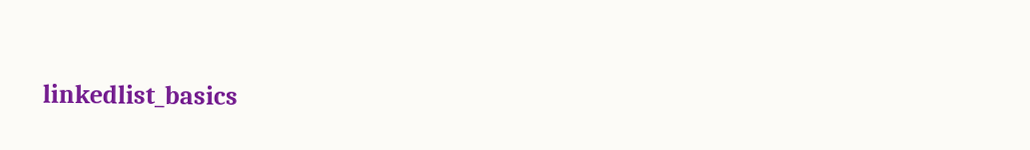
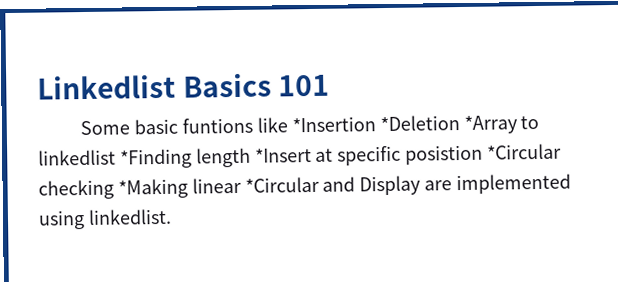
[42,83,238,109] linkedlist_basics -> [37,73,331,100] [80,115,540,136] [38,143,563,169] [38,173,572,200] [38,208,172,230] Linkedlist Basics 101 // Some basic funtions like *Insertion *Deletion *Array to linkedlist *Finding length *Insert at specific posistion *Circular checking *Making linear *Circular and Display are implemented using linkedlist.

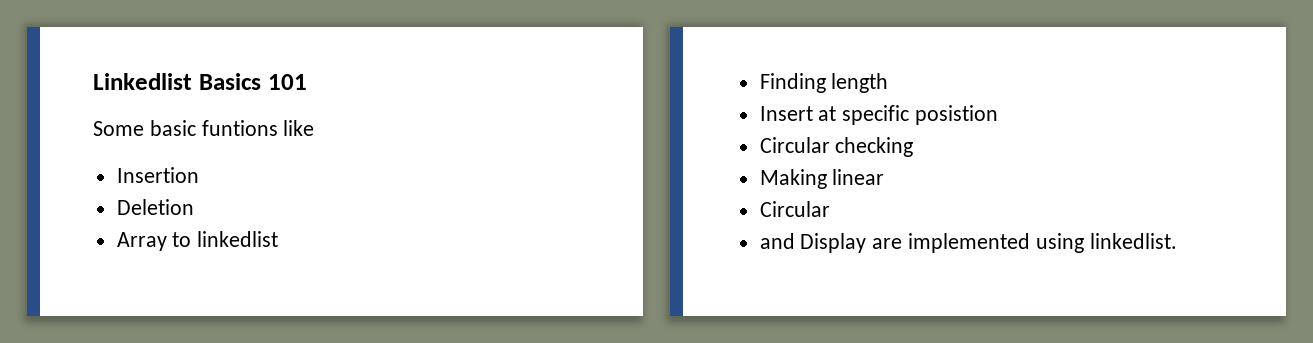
[291,115,518,134] *Insertion *Deletion *Array -> [116,167,199,183] [116,199,194,215] [116,232,167,251] // Insertion // Deletion // Array
[119,148,192,169] *Finding -> [759,73,826,93] // Finding
[254,147,312,163] *Insert -> [759,106,813,121] // Insert
[487,143,563,160] *Circular -> [759,137,830,153] // Circular
[117,178,188,199] *Making -> [759,169,827,189] // Making
[244,176,320,193] *Circular -> [759,201,830,217] // Circular //

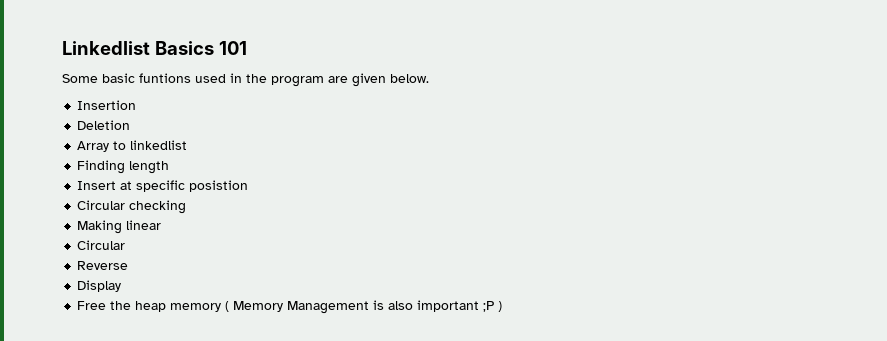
[283,120,315,136] like -> [195,73,429,87] used in the program are given below.
[759,233,795,249] and -> [77,261,129,270] Reverse //
[872,233,1177,253] are implemented using linkedlist. -> [77,300,503,314] // Free the heap memory ( Memory Management is also important ;P )

